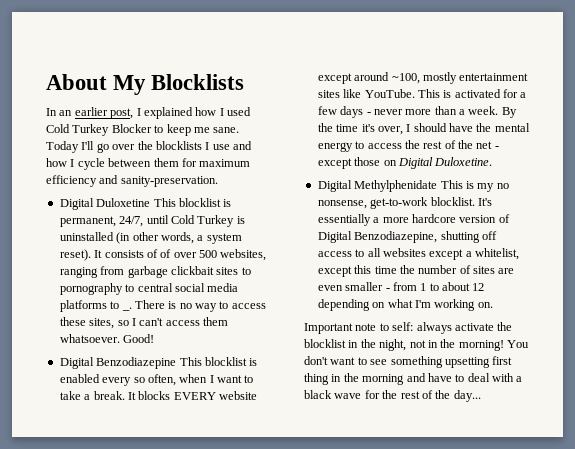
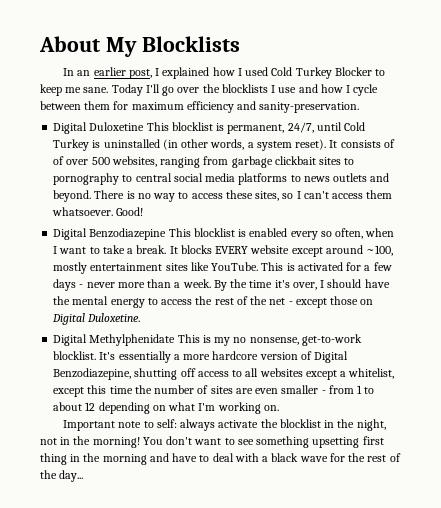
[121,307,132,311] _. -> [303,173,390,182] [53,190,92,202] news outlets and beyond.

